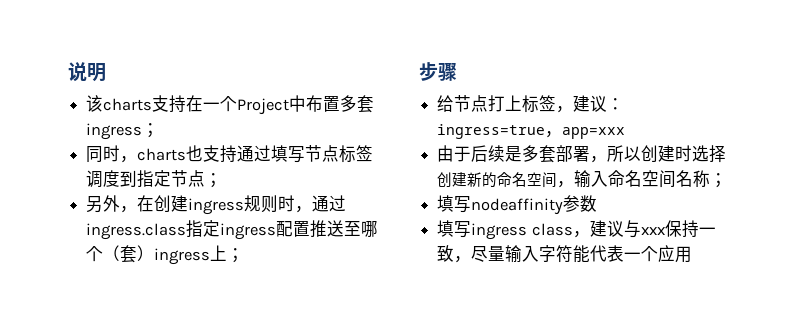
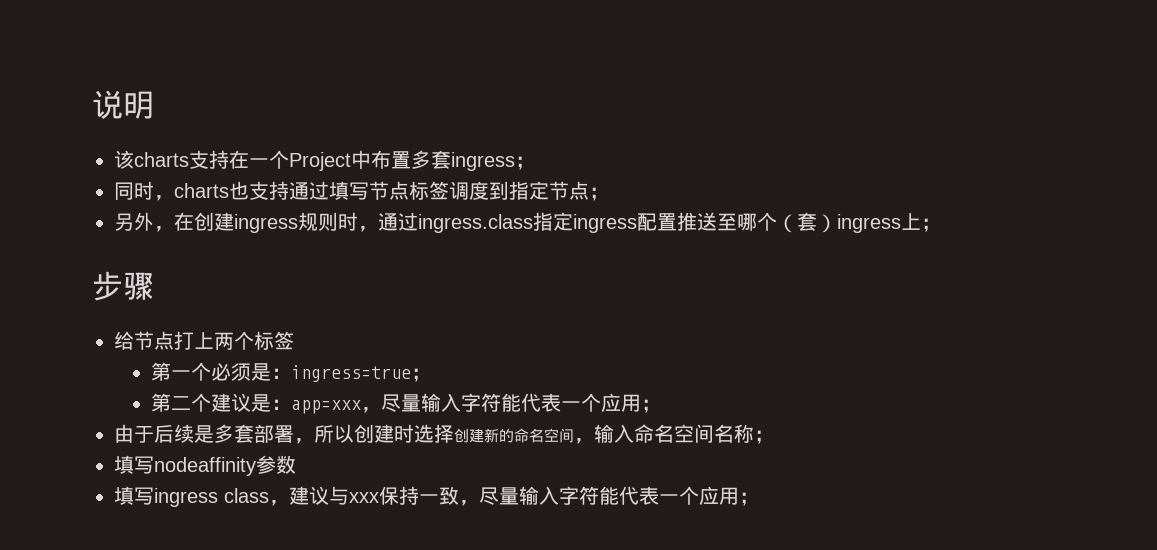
[522,95,625,113] [437,124,626,139] 标签，建议：ingress=true，app=xxx -> [214,331,294,350] [151,362,432,382] [151,393,662,414] 两个标签 // 第一个必须是：ingress=true； // 第二个建议是：app=xxx，尽量输入字符能代表一个应用；
(693, 254) none -> [739,492,759,506] ；

